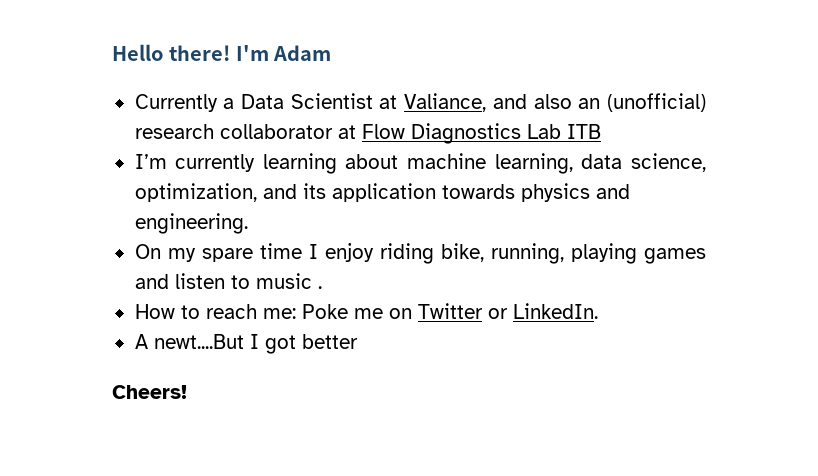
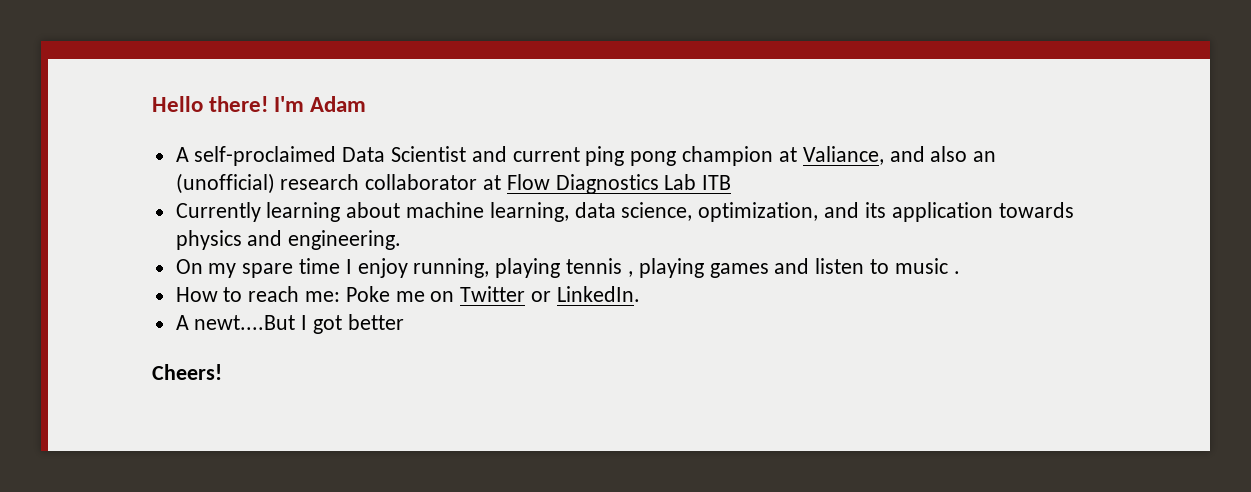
[134,93,373,112] Currently a Data Scientist -> [175,146,774,166] A self-proclaimed Data Scientist and current ping pong champion
[134,154,256,172] I’m currently -> [175,202,261,222] Currently
[379,243,564,264] riding bike, running, -> [413,258,633,278] running, playing tennis ,

